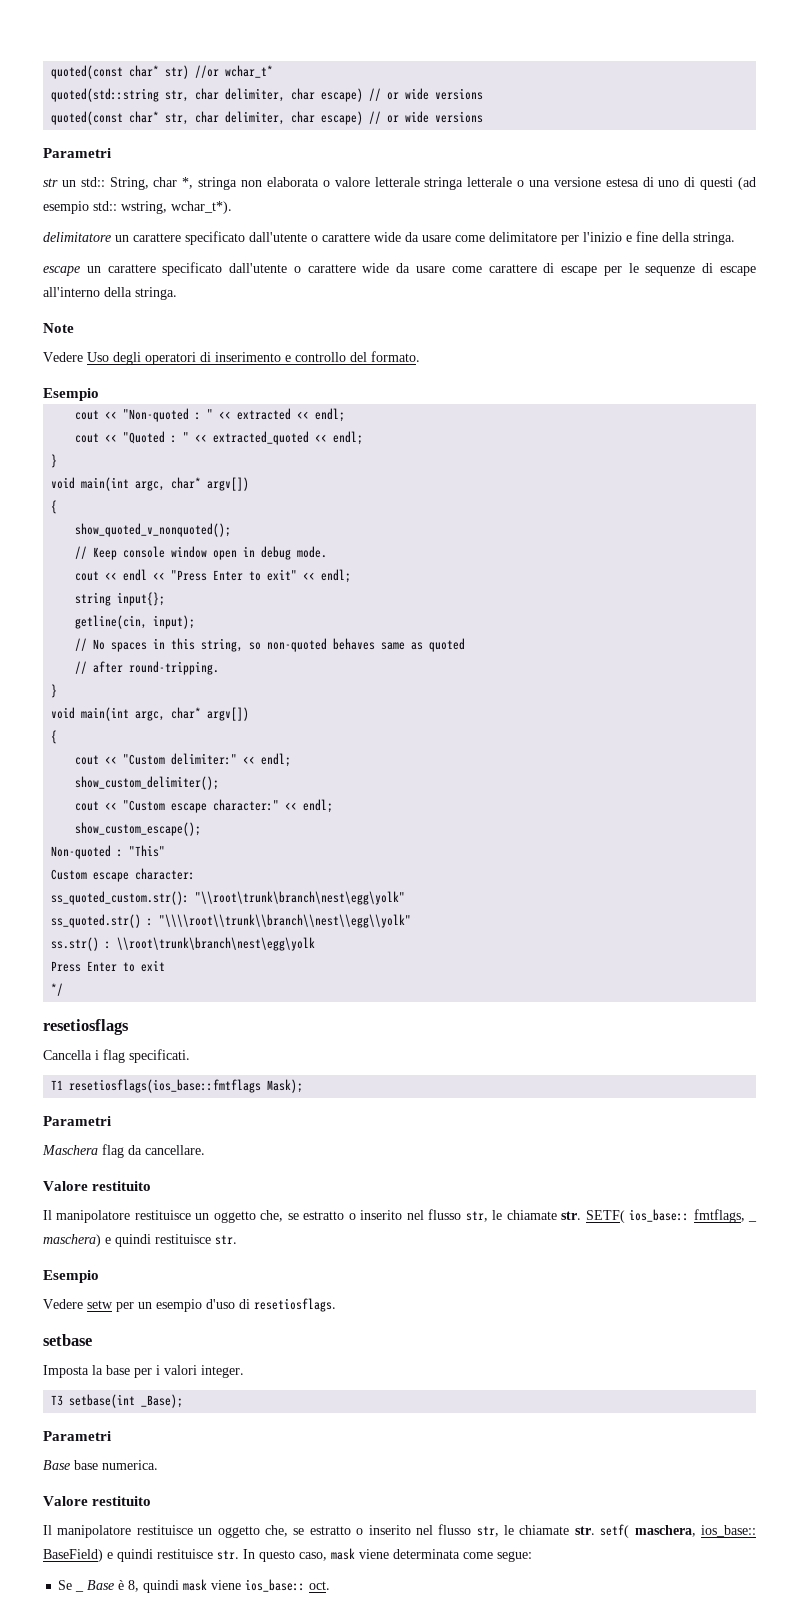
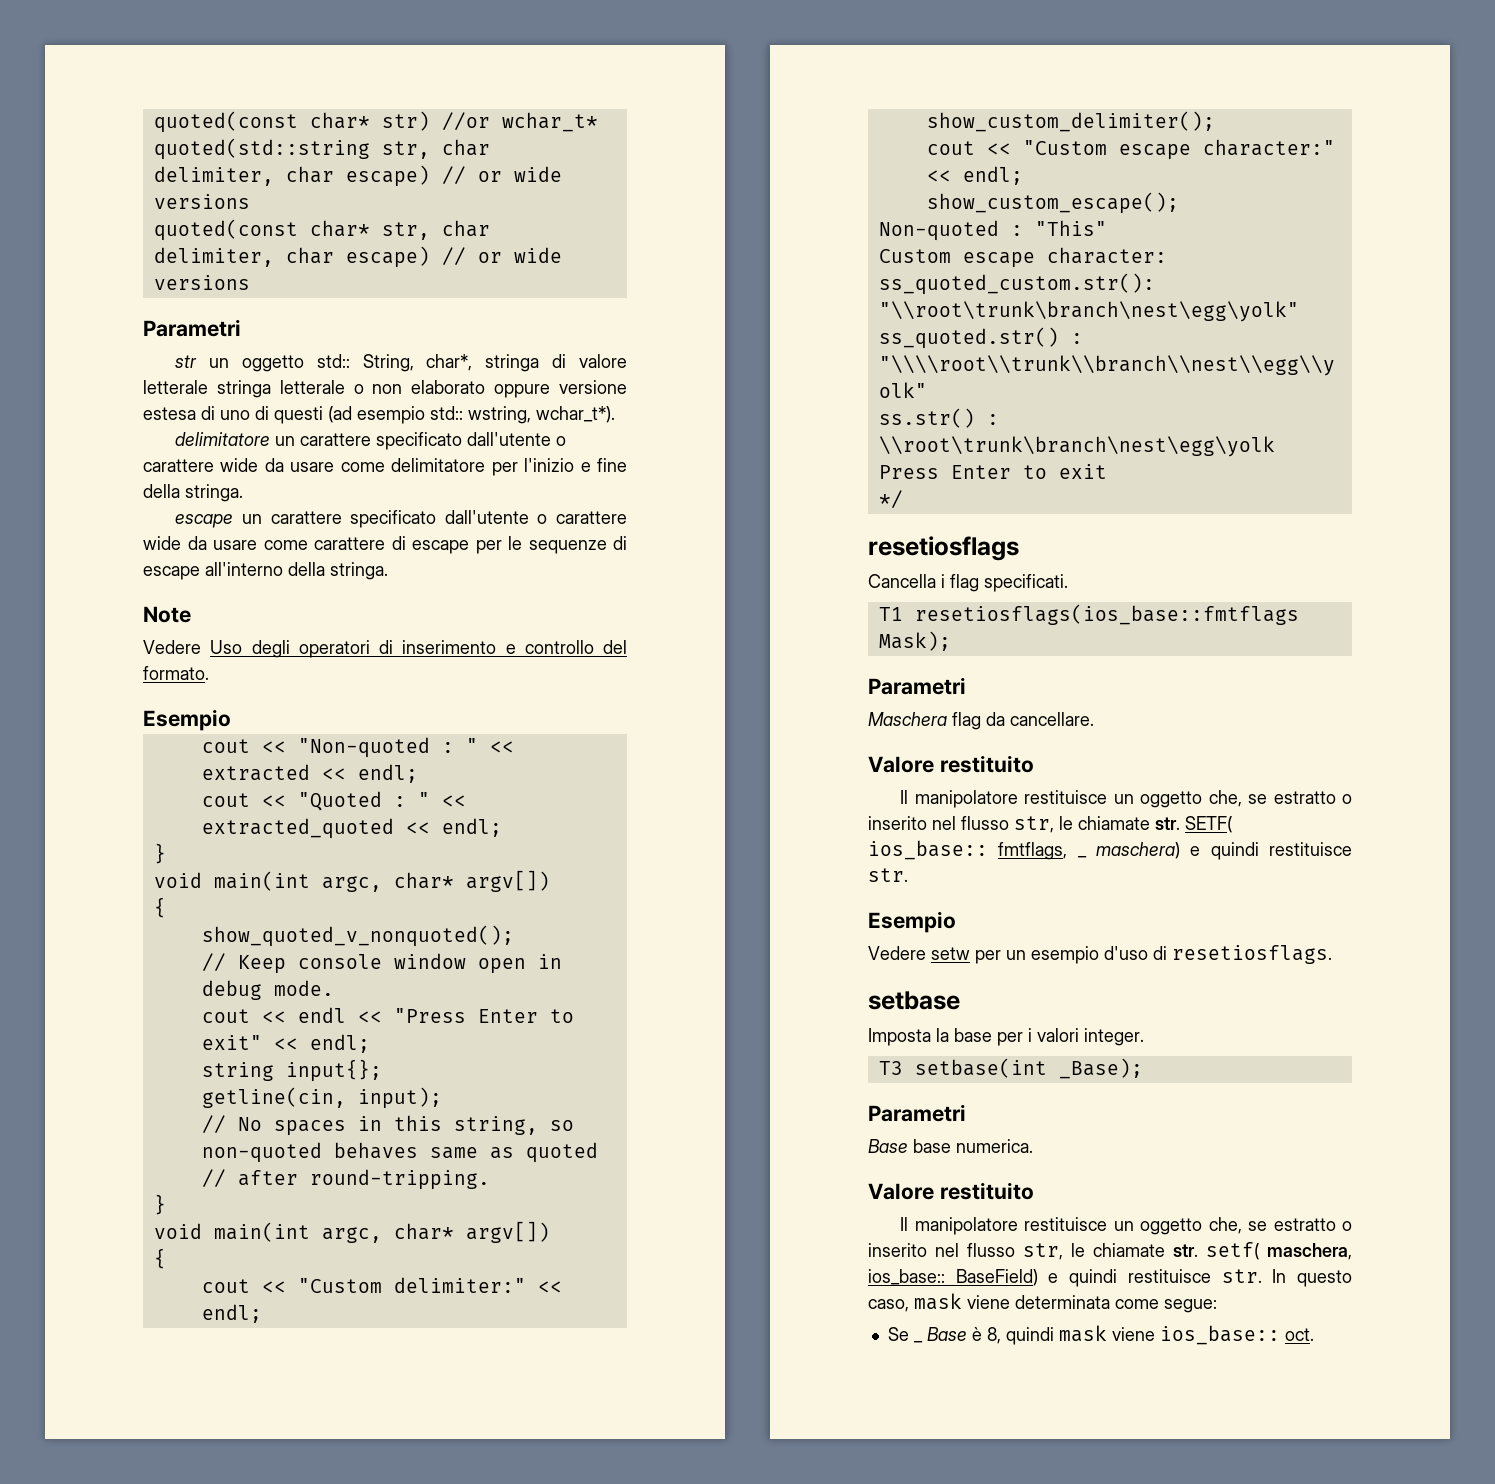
(76, 183) none -> [241,355,304,372] oggetto
[153,177,330,190] char *, stringa non elaborata o -> [426,354,567,372] char*, stringa di
[528,180,550,187] una -> [372,380,551,398] non elaborato oppure

